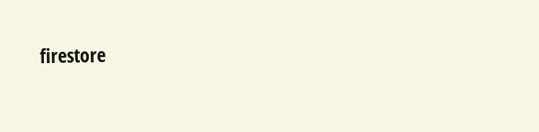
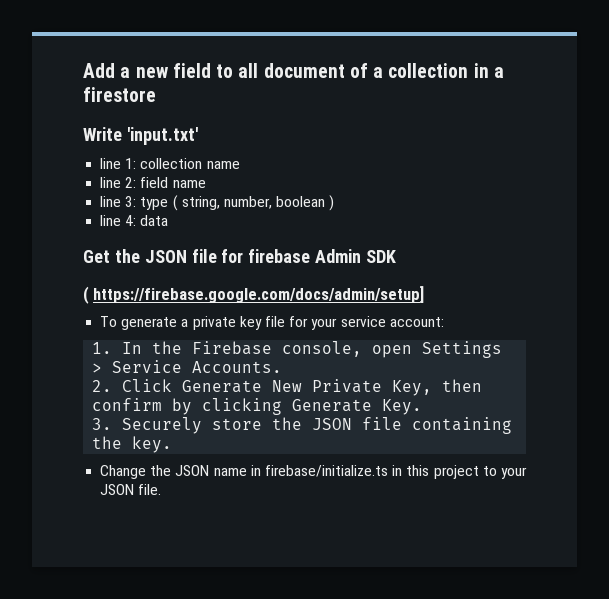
[39,47,106,64] firestore -> [83,63,504,78] [83,87,156,102] [83,127,198,145] [100,158,240,169] [100,177,206,188] [100,195,335,211] [100,215,169,226] [83,249,397,263] [83,286,425,304] [100,316,444,330] [92,341,503,358] [92,360,283,373] [92,379,483,396] [92,398,423,415] [92,417,513,434] [92,436,173,453] [100,465,527,479] [100,484,162,495] Add a new field to all document of a collection in a firestore // Write 'input.txt' // line 1: collection name // line 2: field name // line 3: type ( string, number, boolean ) // line 4: data // Get the JSON file for firebase Admin SDK // ( https://firebase.google.com/docs/admin/setup] // To generate a private key file for your service account: // 1. In the Firebase console, open Settings > Service Accounts. // 2. Click Generate New Private Key, then confirm by clicking Generate Key. // 3. Securely store the JSON file containing the key. // Change the JSON name in firebase/initialize.ts in this project to your JSON file.

